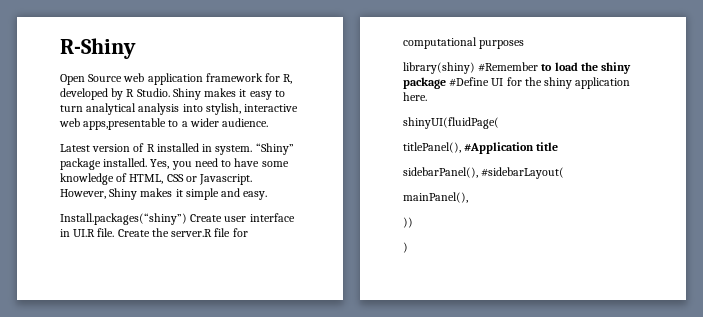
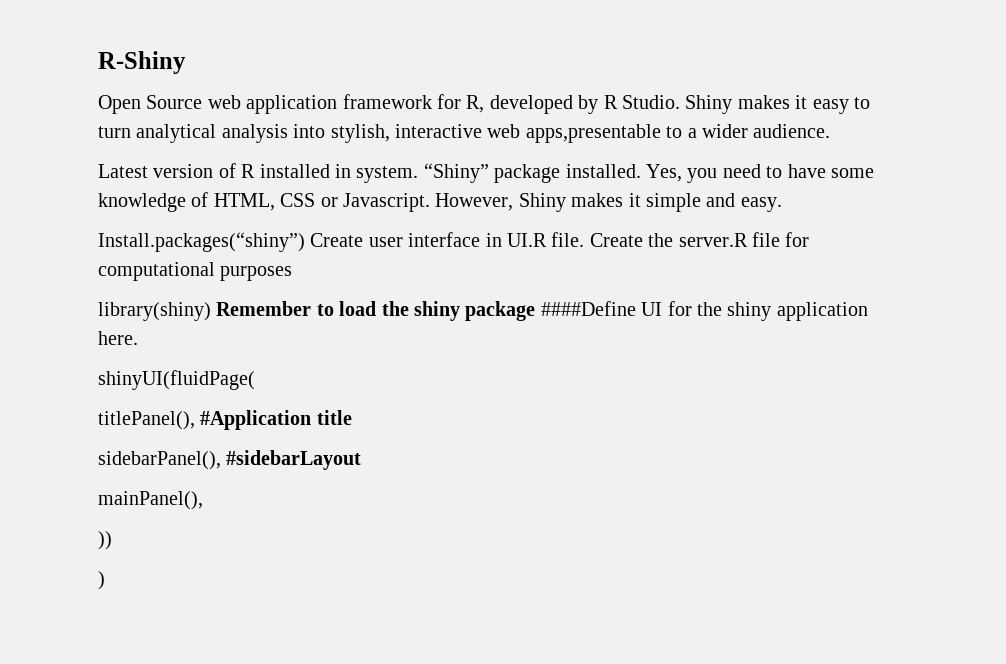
[478,62,539,72] #Remember -> [216,301,312,316] Remember
[449,77,490,87] #Define -> [540,301,636,316] ####Define
[481,167,565,179] #sidebarLayout( -> [226,450,362,470] #sidebarLayout

